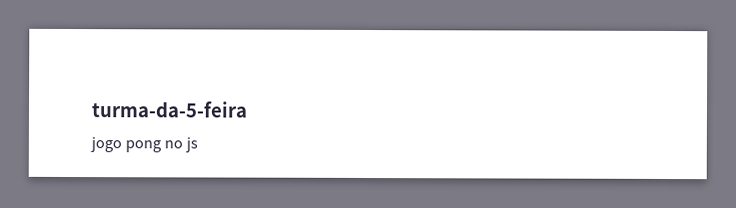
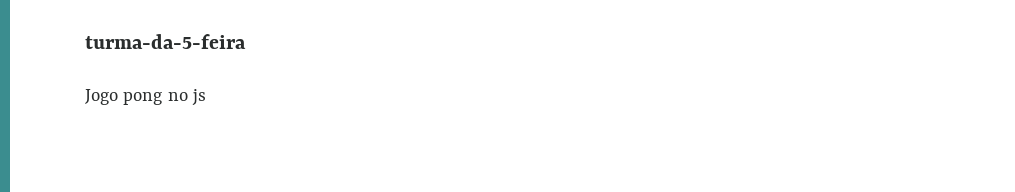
[90,137,122,153] jogo -> [85,89,118,105] Jogo

